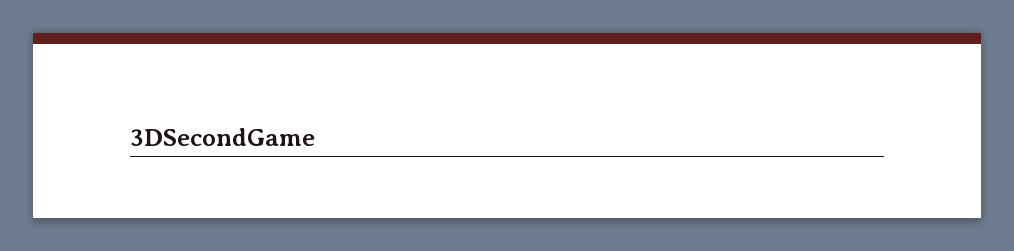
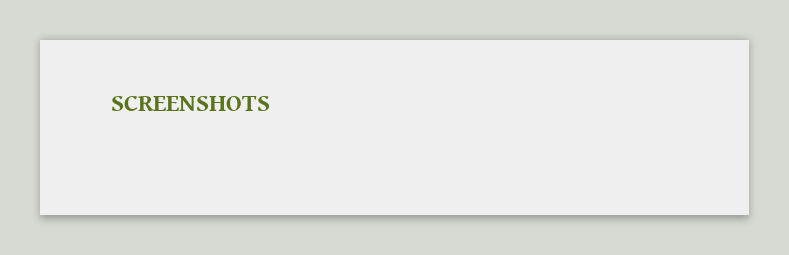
[130,128,315,146] 3DSecondGame -> [111,95,270,111] SCREENSHOTS

